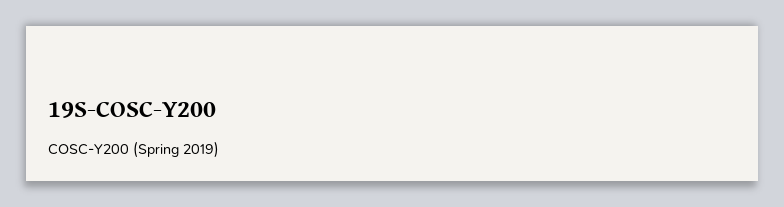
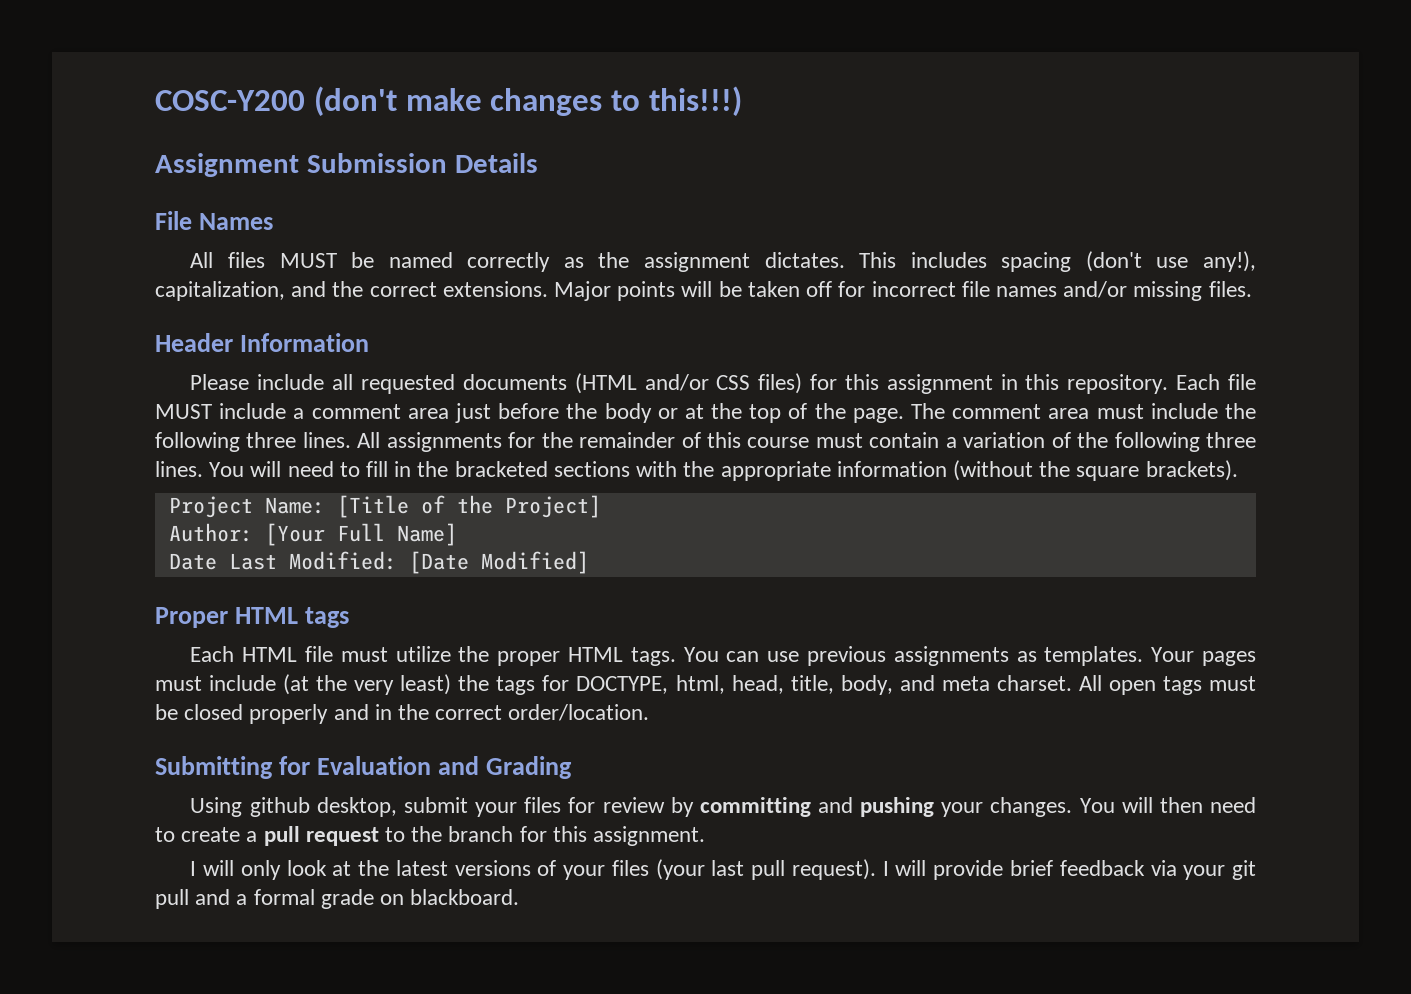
[48,101,216,118] [48,141,219,158] 19S-COSC-Y200 // COSC-Y200 (Spring 2019) -> [155,86,742,116] [155,153,538,177] [155,211,274,230] [190,251,1256,272] [155,281,1252,301] [155,333,370,352] [190,373,1256,394] [155,403,1256,423] [155,432,1256,452] [155,460,1238,481] [168,495,601,518] [168,523,457,546] [168,551,589,574] [155,607,350,628] [190,646,1257,666] [155,674,1256,695] [155,704,650,724] [155,756,573,779] [190,797,1256,817] [155,826,706,846] [190,859,1256,880] [155,889,520,909] COSC-Y200 (don't make changes to this!!!) // Assignment Submission Details // File Names // All files MUST be named correctly as the assignment dictates. This includes spacing (don't use any!), capitalization, and the correct extensions. Major points will be taken off for incorrect file names and/or missing files. // Header Information // Please include all requested documents (HTML and/or CSS files) for this assignment in this repository. Each file MUST include a comment area just before the body or at the top of the page. The comment area must include the following three lines. All assignments for the remainder of this course must contain a variation of the following three lines. You will need to fill in the bracketed sections with the appropriate information (without the square brackets). // Project Name: [Title of the Project] // Author: [Your Full Name] // Date Last Modified: [Date Modified] // Proper HTML tags // Each HTML file must utilize the proper HTML tags. You can use previous assignments as templates. Your pages must include (at the very least) the tags for DOCTYPE, html, head, title, body, and meta charset. All open tags must be closed properly and in the correct order/location. // Submitting for Evaluation and Grading // Using github desktop, submit your files for review by committing and pushing your changes. You will then need to create a pull request to the branch for this assignment. // I will only look at the latest versions of your files (your last pull request). I will provide brief feedback via your git pull and a formal grade on blackboard.

